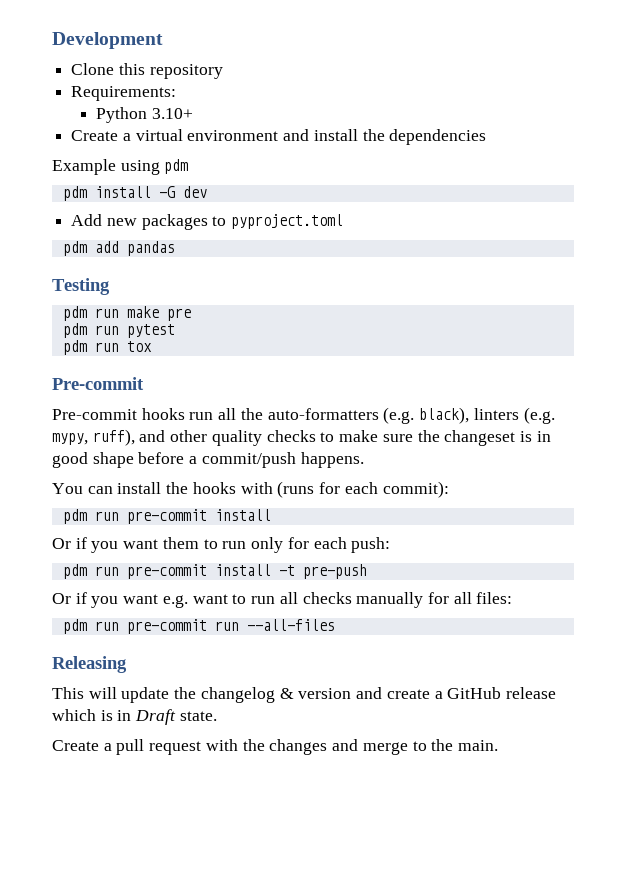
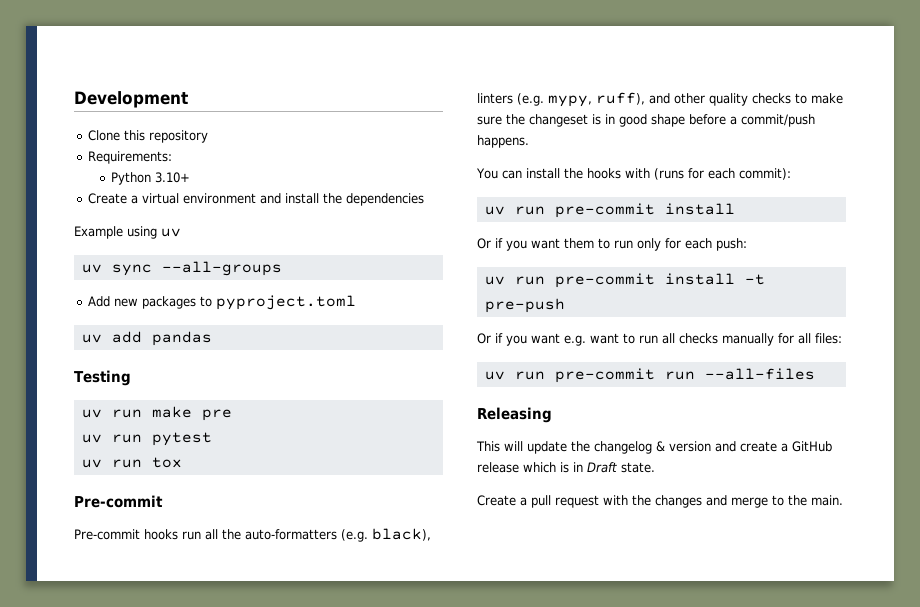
[164,159,189,174] [62,186,207,201] pdm // pdm install -G dev -> [161,228,181,237] [81,261,282,276] uv // uv sync --all-groups
[62,241,87,256] pdm -> [81,334,102,343] uv
[62,306,87,321] pdm -> [81,409,102,418] uv
[62,323,87,338] pdm -> [81,434,102,443] uv
[62,340,87,355] pdm -> [81,459,102,468] uv
[62,509,87,524] pdm -> [484,206,505,215] uv
[62,564,87,579] pdm -> [484,276,505,285] uv
[62,619,87,634] pdm -> [484,371,505,380] uv

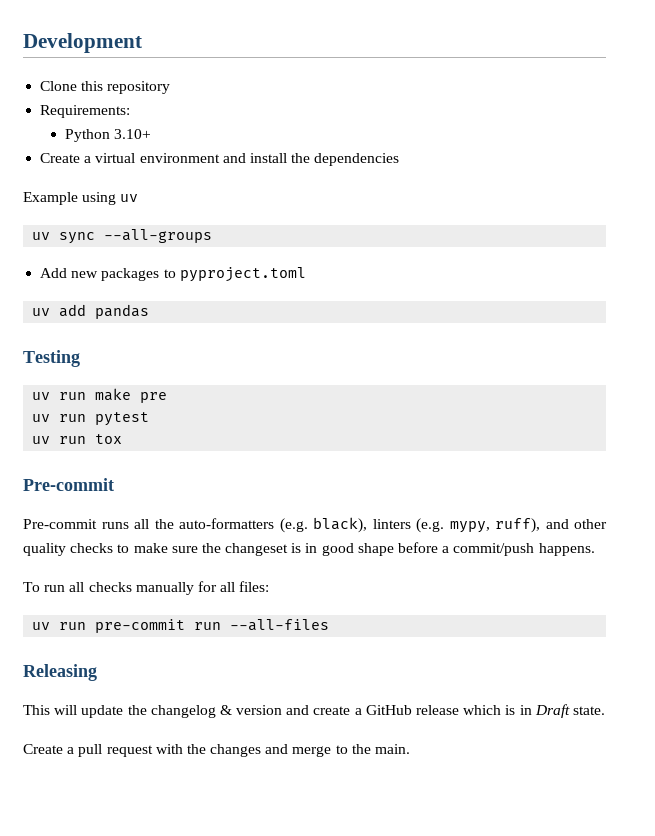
[144,529,201,540] hooks run -> [101,522,129,529] runs
[476,168,791,180] [484,203,735,218] [477,238,747,251] [484,273,765,288] [484,298,565,313] [477,333,635,346] You can install the hooks with (runs for each commit): // uv run pre-commit install // Or if you want them to run only for each push: // uv run pre-commit install -t pre-push // Or if you want e.g. want to -> [23,582,40,592] To

